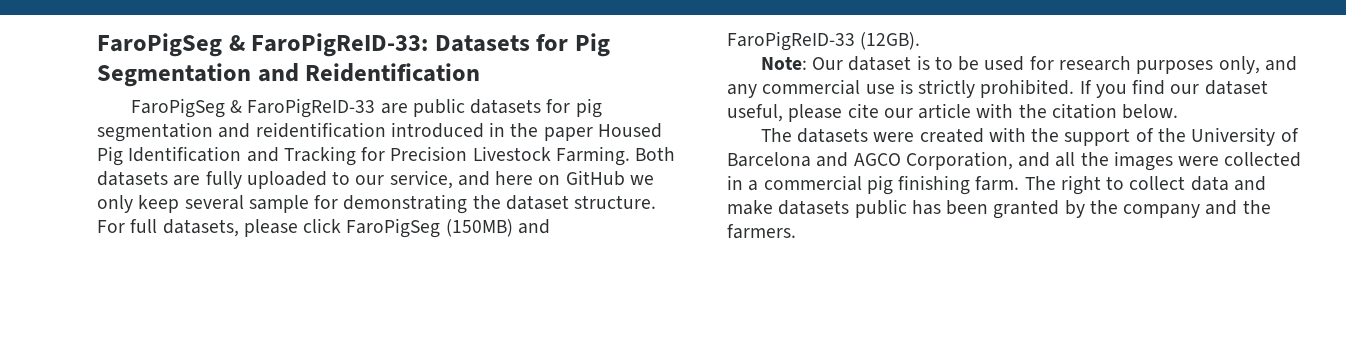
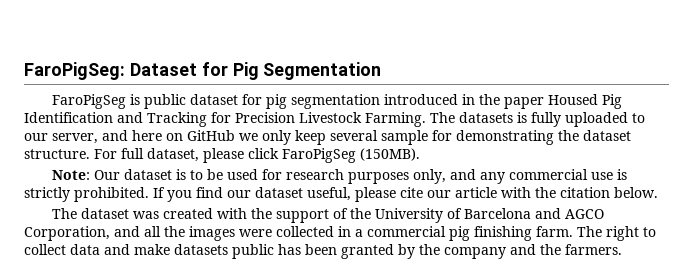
[97,33,530,57] FaroPigSeg & FaroPigReID-33: Datasets -> [24,62,197,80] FaroPigSeg: Dataset
[257,63,481,82] [130,98,542,118] and Reidentification // FaroPigSeg & FaroPigReID-33 are public datasets -> [51,94,238,109] // FaroPigSeg is public dataset
[218,122,386,138] and reidentification -> (380, 101) none
[635,147,676,161] [97,171,201,186] Both datasets are -> [430,112,527,123] The datasets is
[389,170,453,189] service, -> [52,133,98,144] server,
[162,219,239,237] datasets, -> [147,148,199,162] dataset,
[445,219,550,237] [727,31,921,51] (150MB) and FaroPigReID-33 (12GB). -> [360,148,420,161] (150MB).
[797,128,915,143] datasets were -> [80,208,159,219] dataset was

